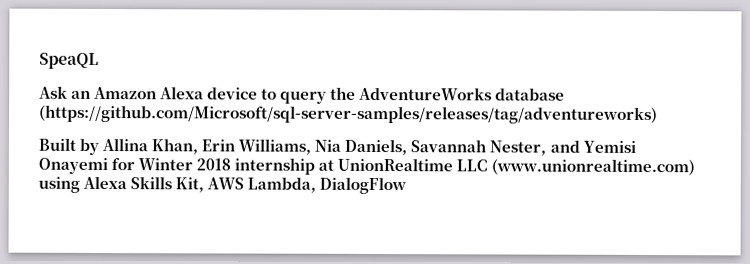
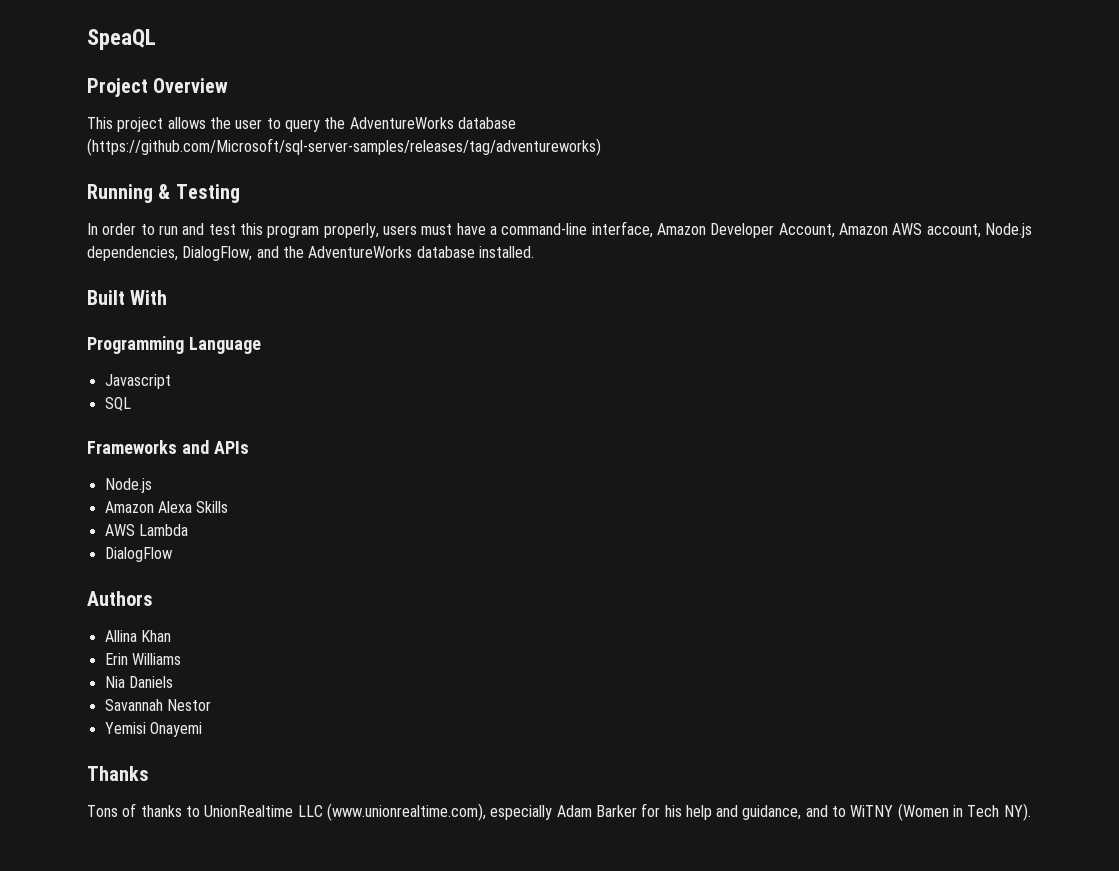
[39,85,259,100] Ask an Amazon Alexa device -> [87,78,229,97] [87,117,263,132] Project Overview // This project allows the user
[38,137,636,156] [38,157,696,176] [38,175,408,195] Built by Allina Khan, Erin Williams, Nia Daniels, Savannah Nester, and Yemisi Onayemi for Winter 2018 internship at UnionRealtime LLC (www.unionrealtime.com) using Alexa Skills Kit, AWS Lambda, DialogFlow -> [87,184,240,203] [87,221,1032,238] [87,246,534,261] [87,290,168,305] [87,336,261,354] [104,374,171,389] [104,397,131,411] [87,440,249,454] [104,478,152,493] [104,501,229,513] [104,524,188,536] [104,547,172,562] [87,591,153,606] [104,630,171,642] [104,653,181,665] [104,676,173,688] [104,699,211,711] [104,722,202,737] [87,766,149,781] [87,803,1031,821] Running & Testing // In order to run and test this program properly, users must have a command-line interface, Amazon Developer Account, Amazon AWS account, Node.js dependencies, DialogFlow, and the AdventureWorks database installed. // Built With // Programming Language // Javascript // SQL // Frameworks and APIs // Node.js // Amazon Alexa Skills // AWS Lambda // DialogFlow // Authors // Allina Khan // Erin Williams // Nia Daniels // Savannah Nestor // Yemisi Onayemi // Thanks // Tons of thanks to UnionRealtime LLC (www.unionrealtime.com), especially Adam Barker for his help and guidance, and to WiTNY (Women in Tech NY).

